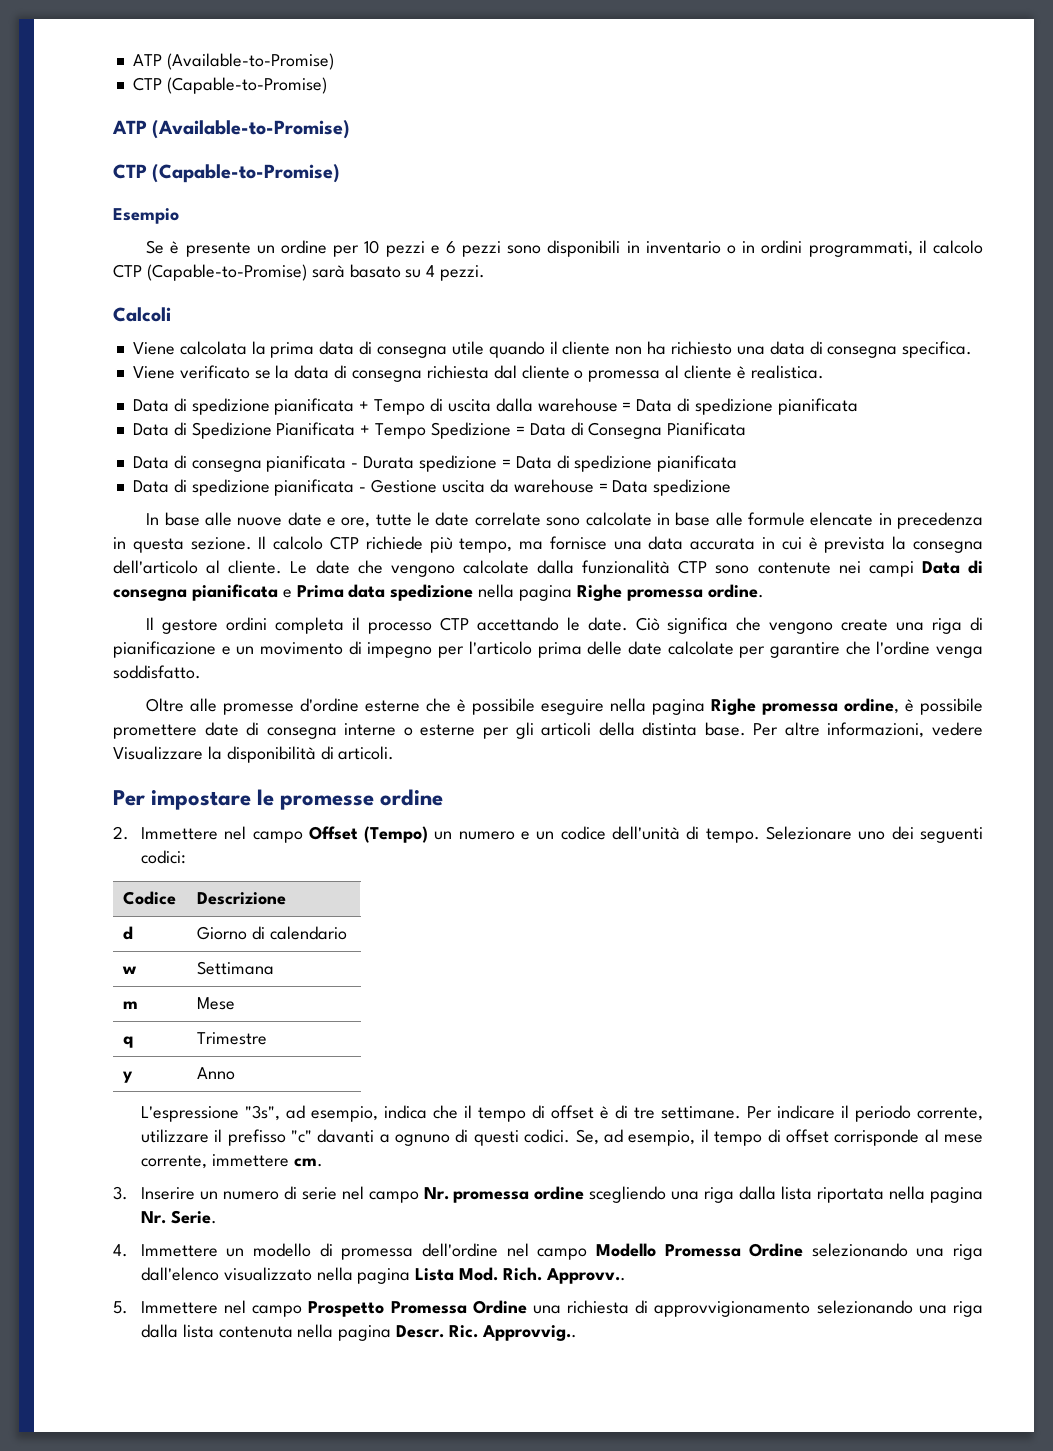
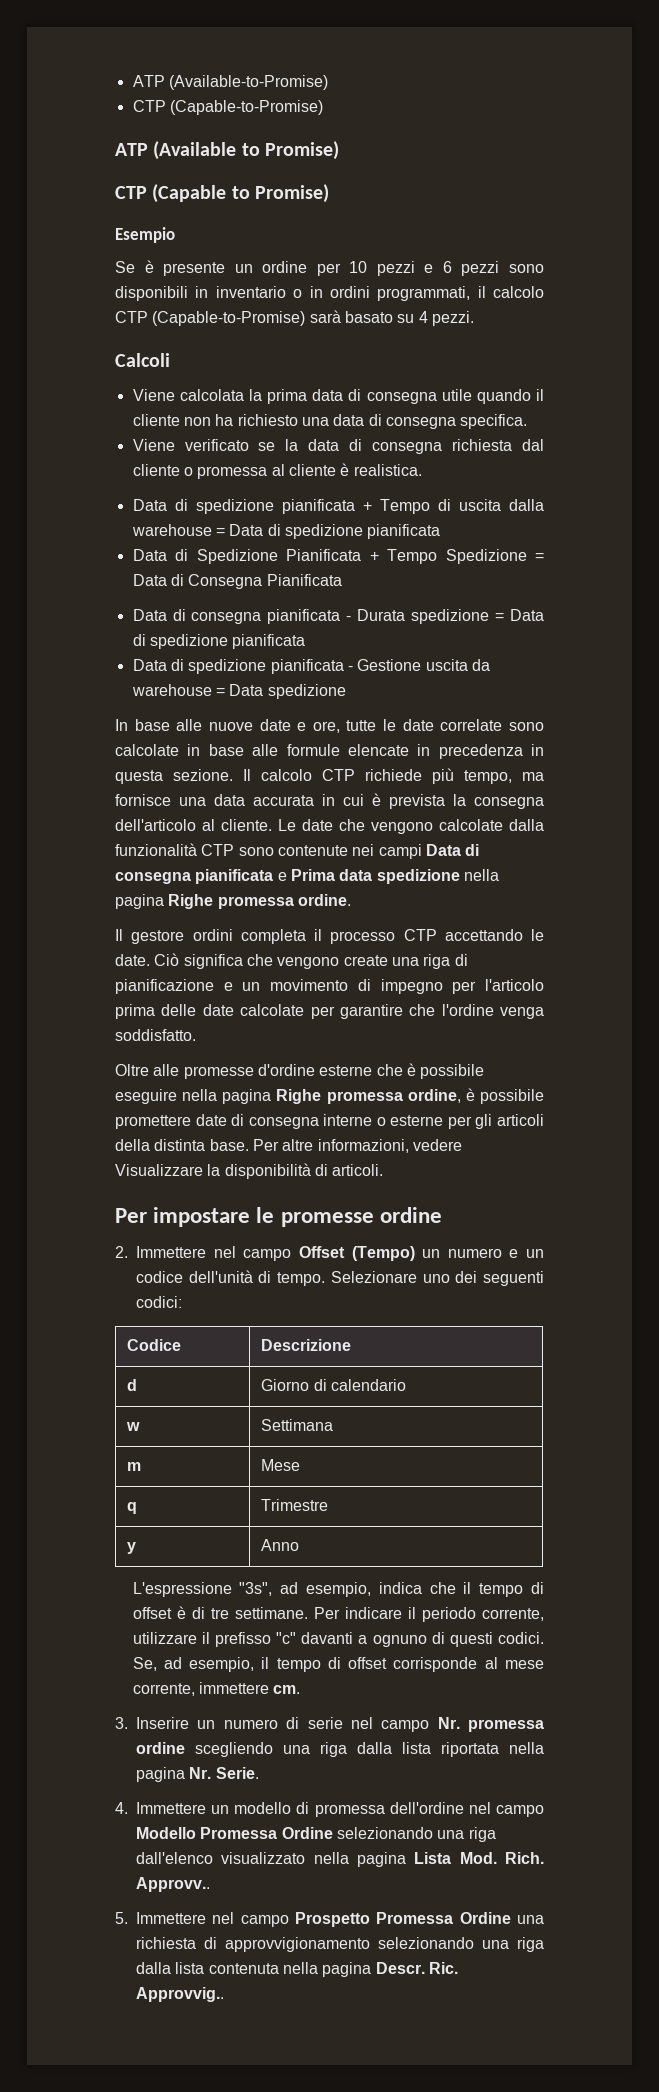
[152,120,351,139] [113,164,341,183] (Available-to-Promise) // CTP (Capable-to-Promise) -> [153,141,339,160] [115,184,329,203] (Available to Promise) // CTP (Capable to Promise)

